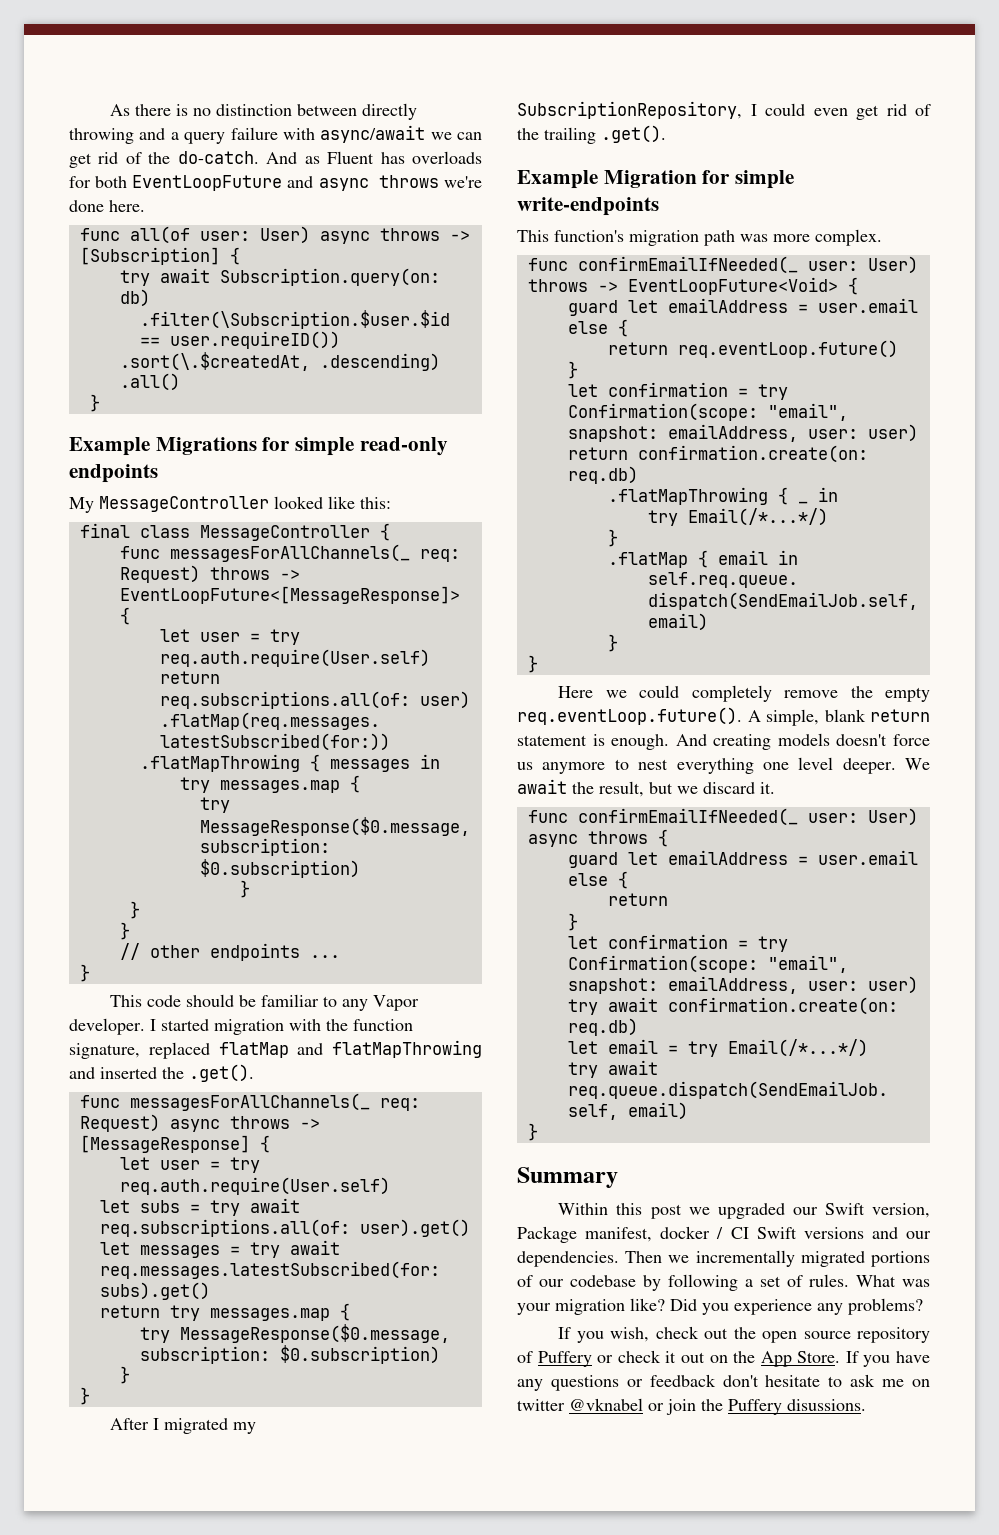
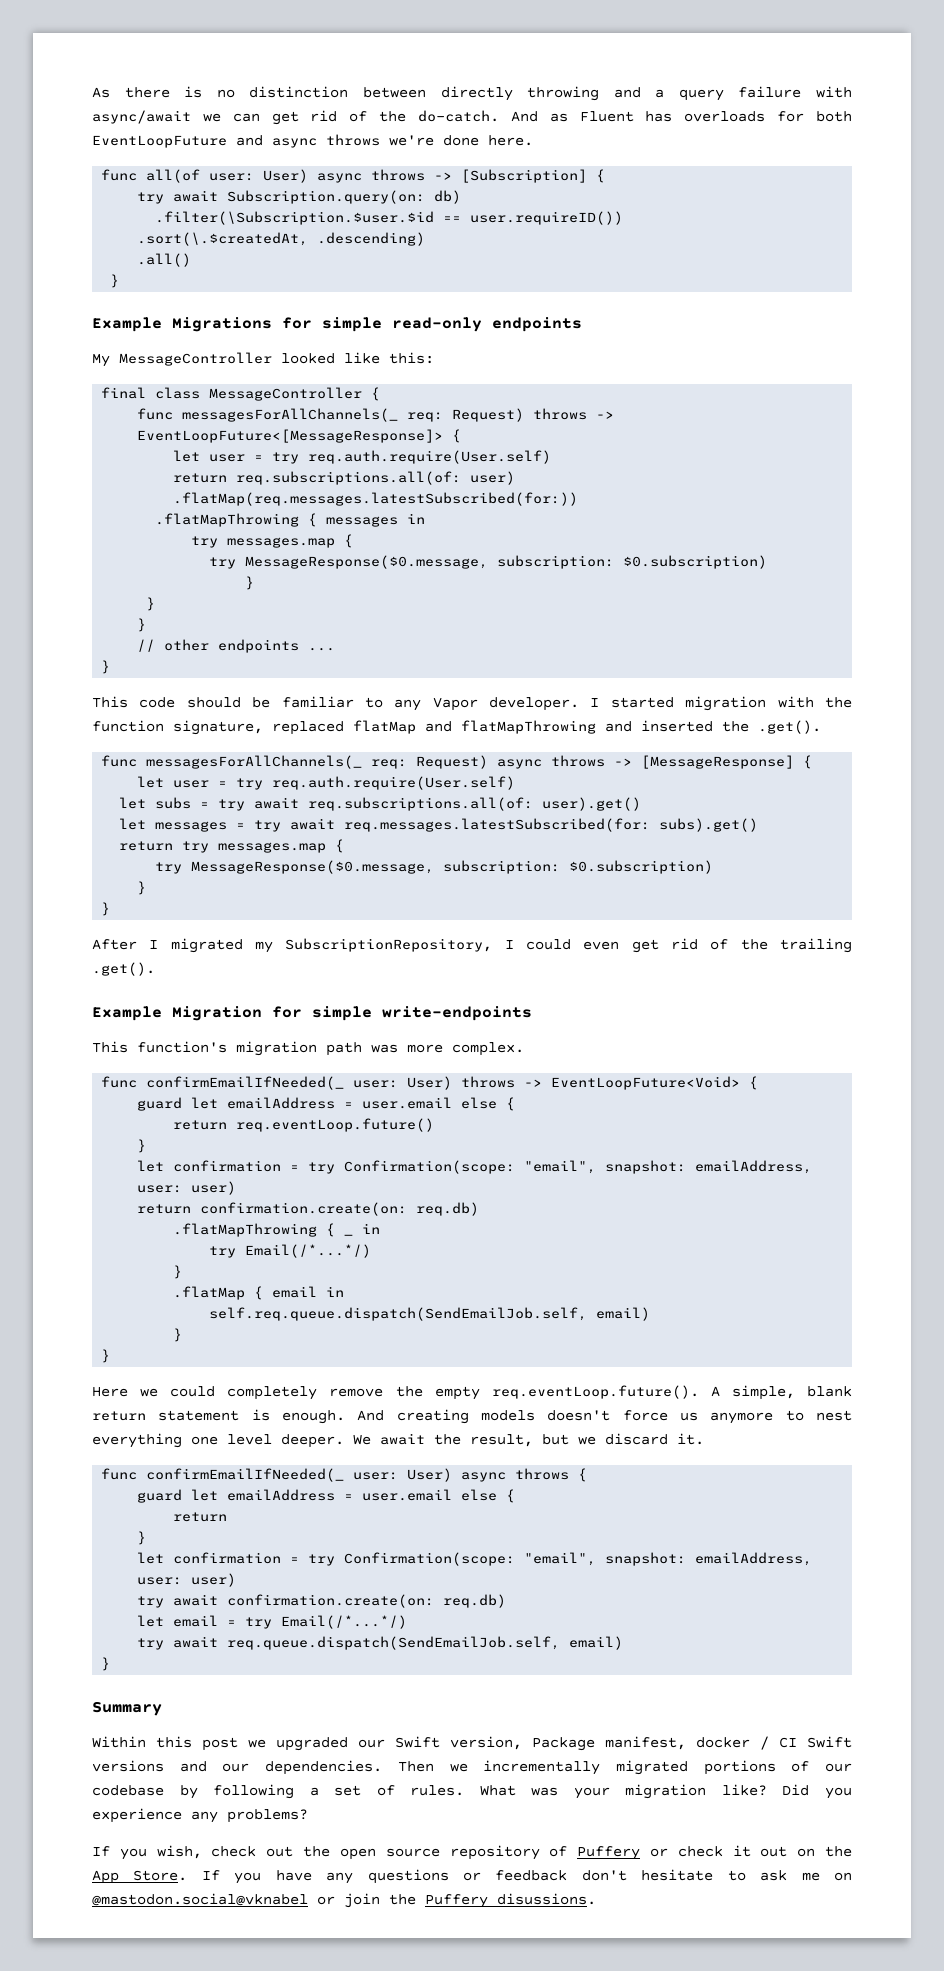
[517,1398,643,1411] twitter @vknabel -> [92,1893,308,1906] @mastodon.social@vknabel

